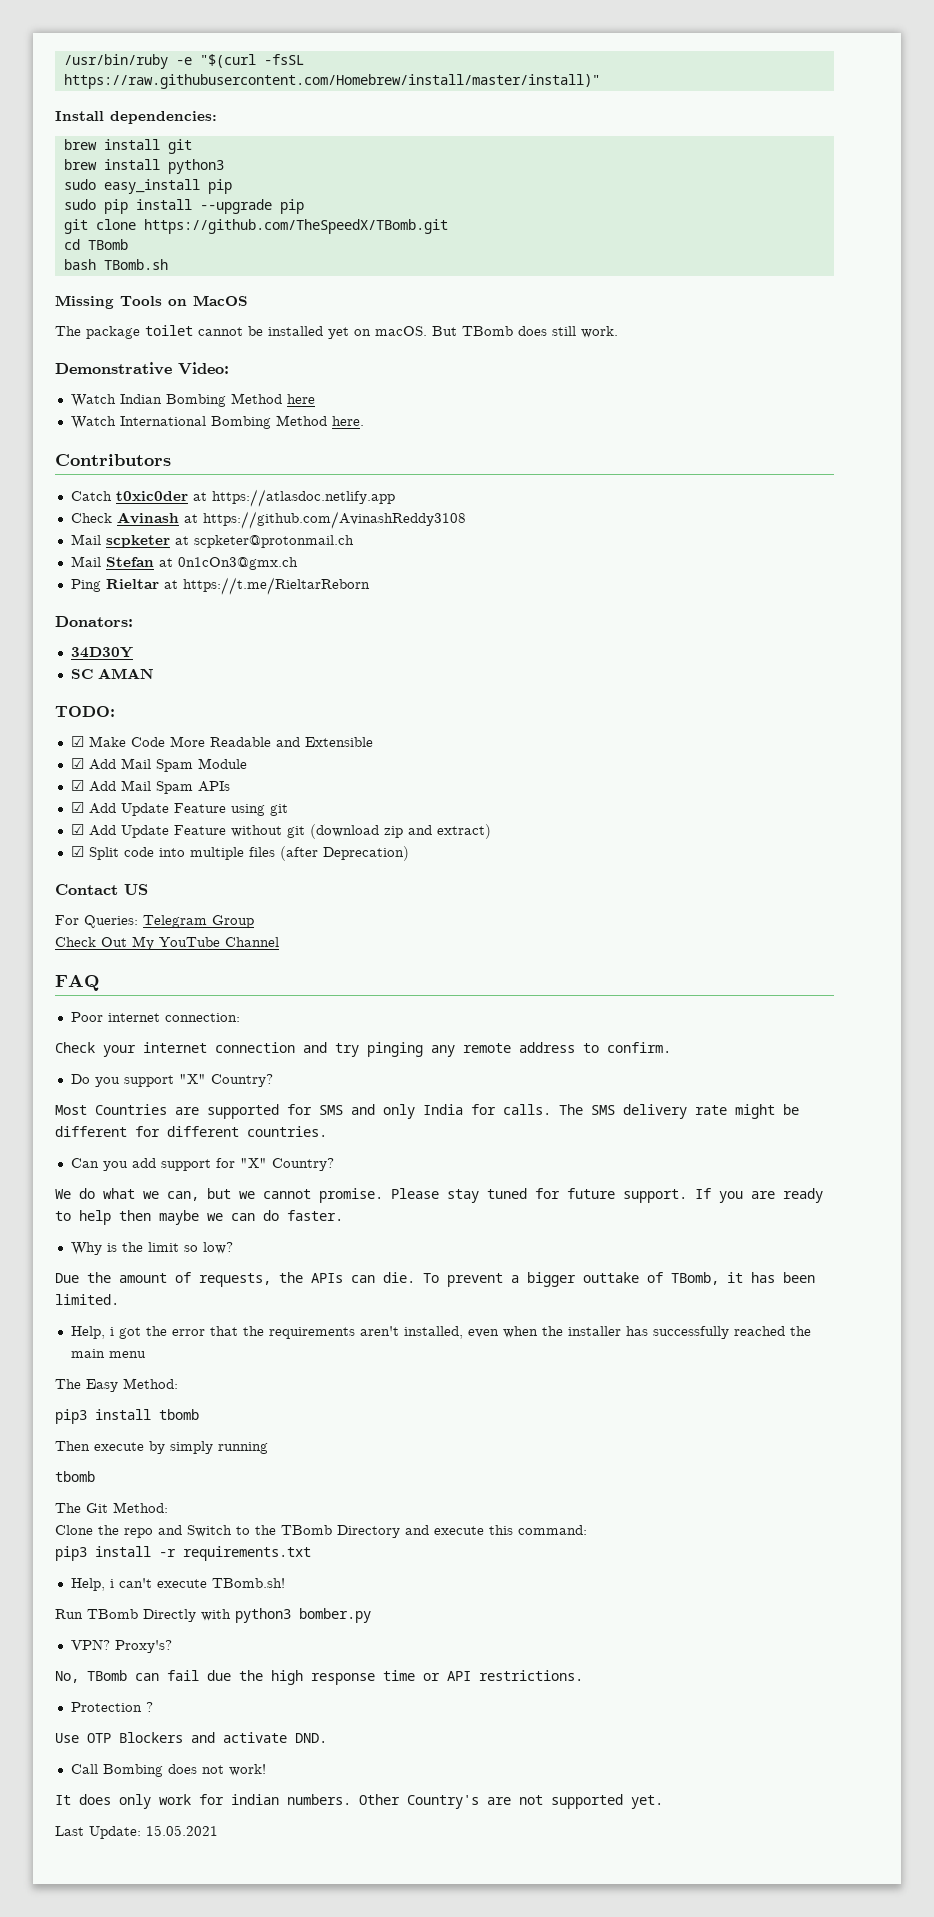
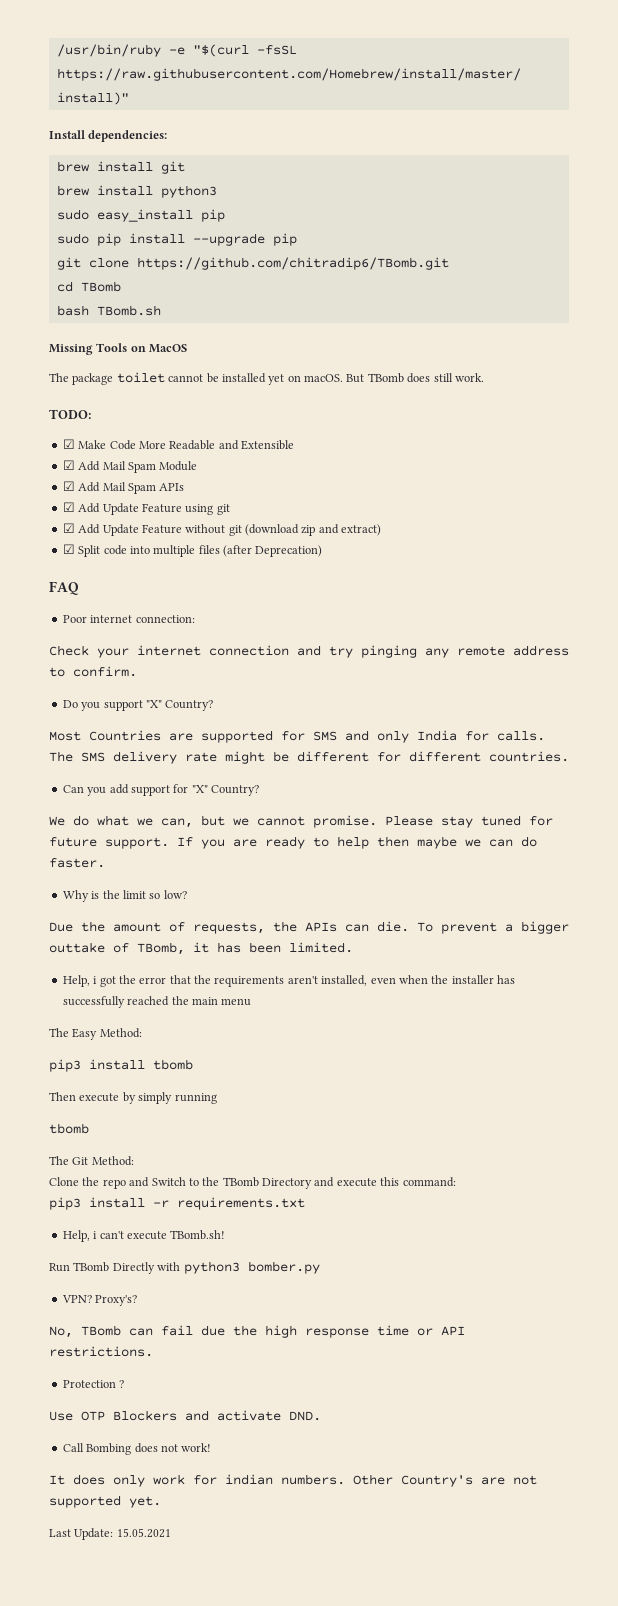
[143,219,448,234] https://github.com/TheSpeedX/TBomb.git -> [136,257,449,270] https://github.com/chitradip6/TBomb.git
[55,362,229,375] [70,393,315,407] [70,415,364,429] [55,454,171,466] [70,489,395,507] [70,511,466,529] [70,534,354,548] [70,556,298,570] [70,577,370,595] [55,616,133,627] [70,647,133,658] [70,668,154,679] // Demonstrative Video: // Watch Indian Bombing Method here // Watch International Bombing Method here. // Contributors // Catch t0xic0der at https://atlasdoc.netlify.app // Check Avinash at https://github.com/AvinashReddy3108 // Mail scpketer at scpketer@protonmail.ch // Mail Stefan at 0n1cOn3@gmx.ch // Ping Rieltar at https://t.me/RieltarReborn // Donators: // 34D30Y // SC AMAN -> (484, 377) none
[55,884,148,895] [55,915,254,928] [55,936,279,950] // Contact US // For Queries: Telegram Group // Check Out My YouTube Channel -> (323, 551) none

